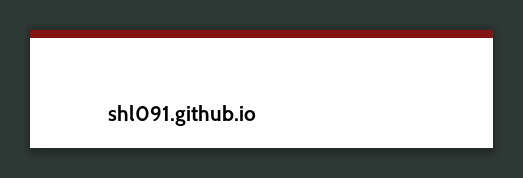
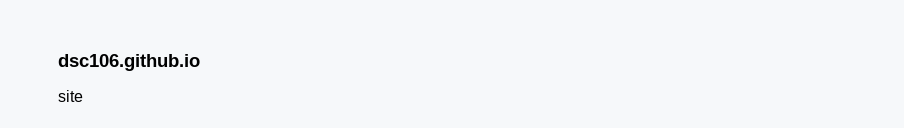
[108,105,256,126] shl091.github.io -> [58,54,200,71] [58,90,83,102] dsc106.github.io // site

